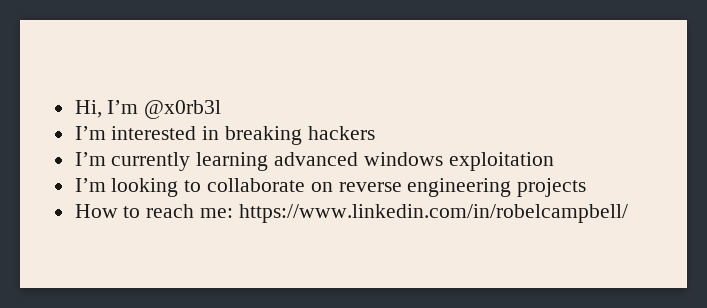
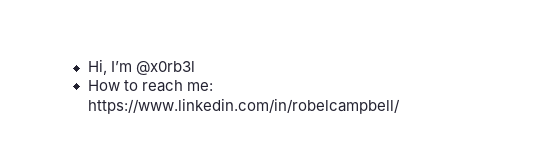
[74,126,375,145] [74,152,554,171] [74,178,587,197] // I’m interested in breaking hackers // I’m currently learning advanced windows exploitation // I’m looking to collaborate on reverse engineering projects -> (195, 68) none

